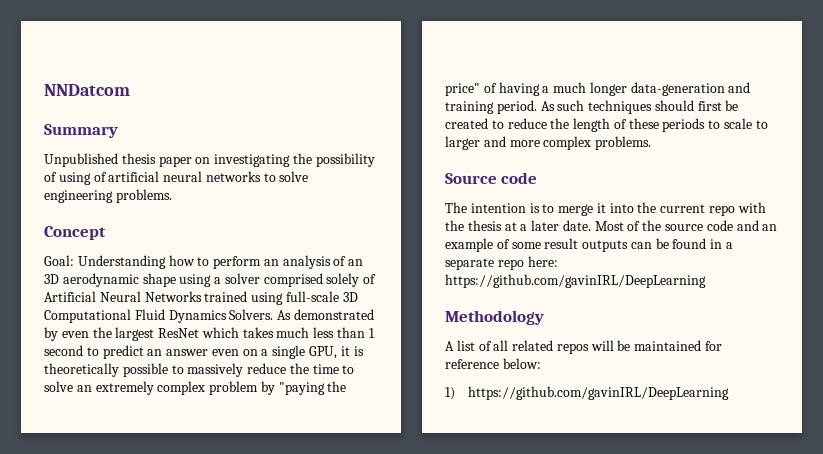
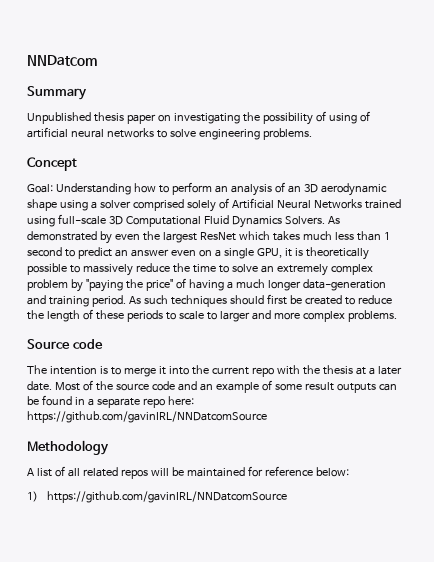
[445,274,706,288] https://github.com/gavinIRL/DeepLearning -> [27,411,267,423] https://github.com/gavinIRL/NNDatcomSource
[467,386,729,400] https://github.com/gavinIRL/DeepLearning -> [47,491,288,503] https://github.com/gavinIRL/NNDatcomSource

